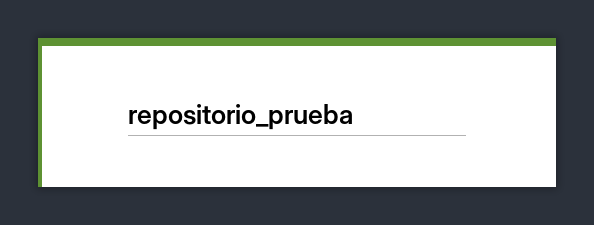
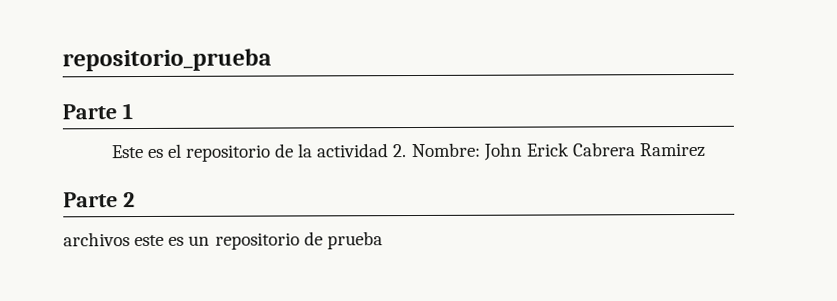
(353, 117) none -> [62,103,133,120] [110,142,707,162] [63,192,135,208] [63,231,383,250] // Parte 1 // Este es el repositorio de la actividad 2. Nombre: John Erick Cabrera Ramirez // Parte 2 // archivos este es un repositorio de prueba

